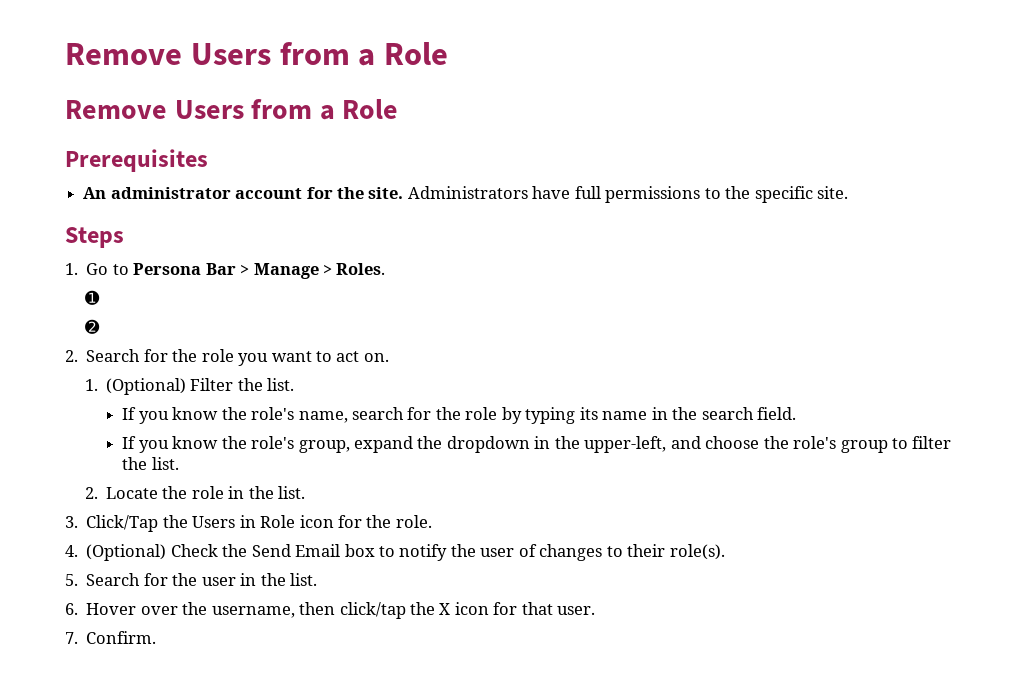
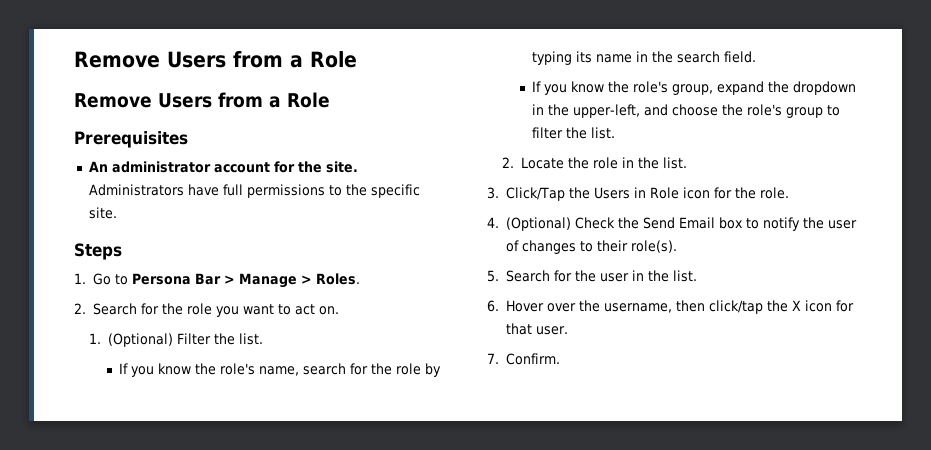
[84,290,100,305] [84,319,100,334] // ➊ // ➋ -> (360, 279) none

